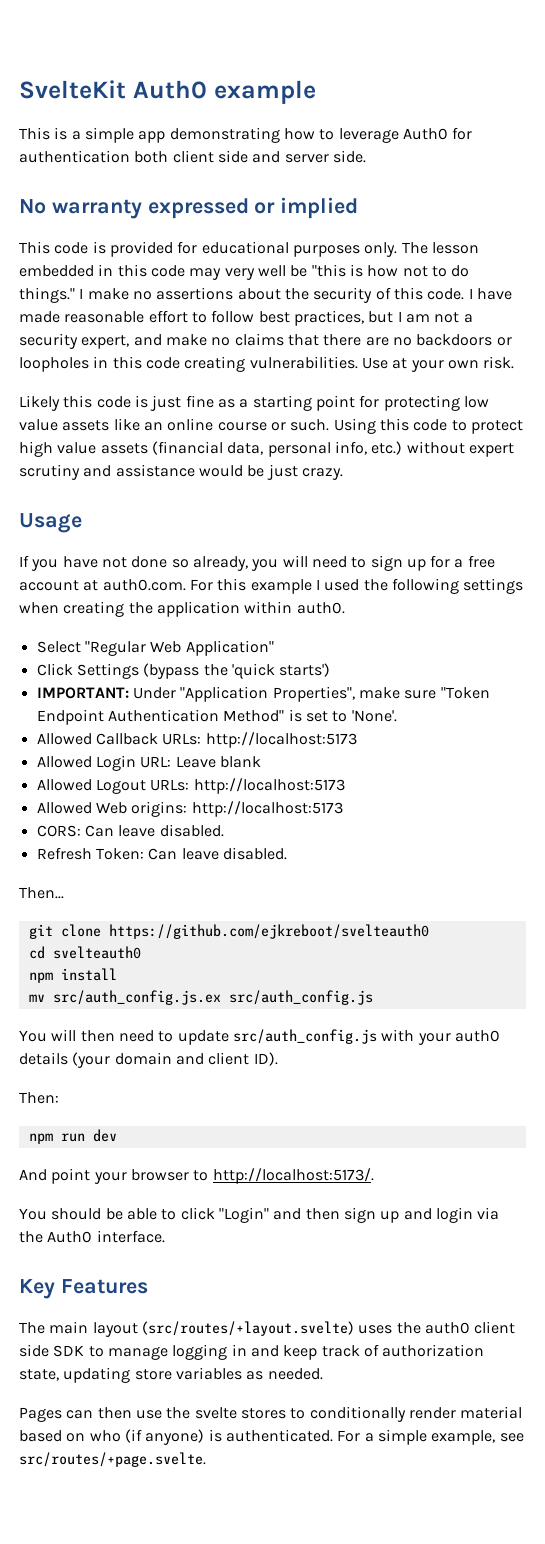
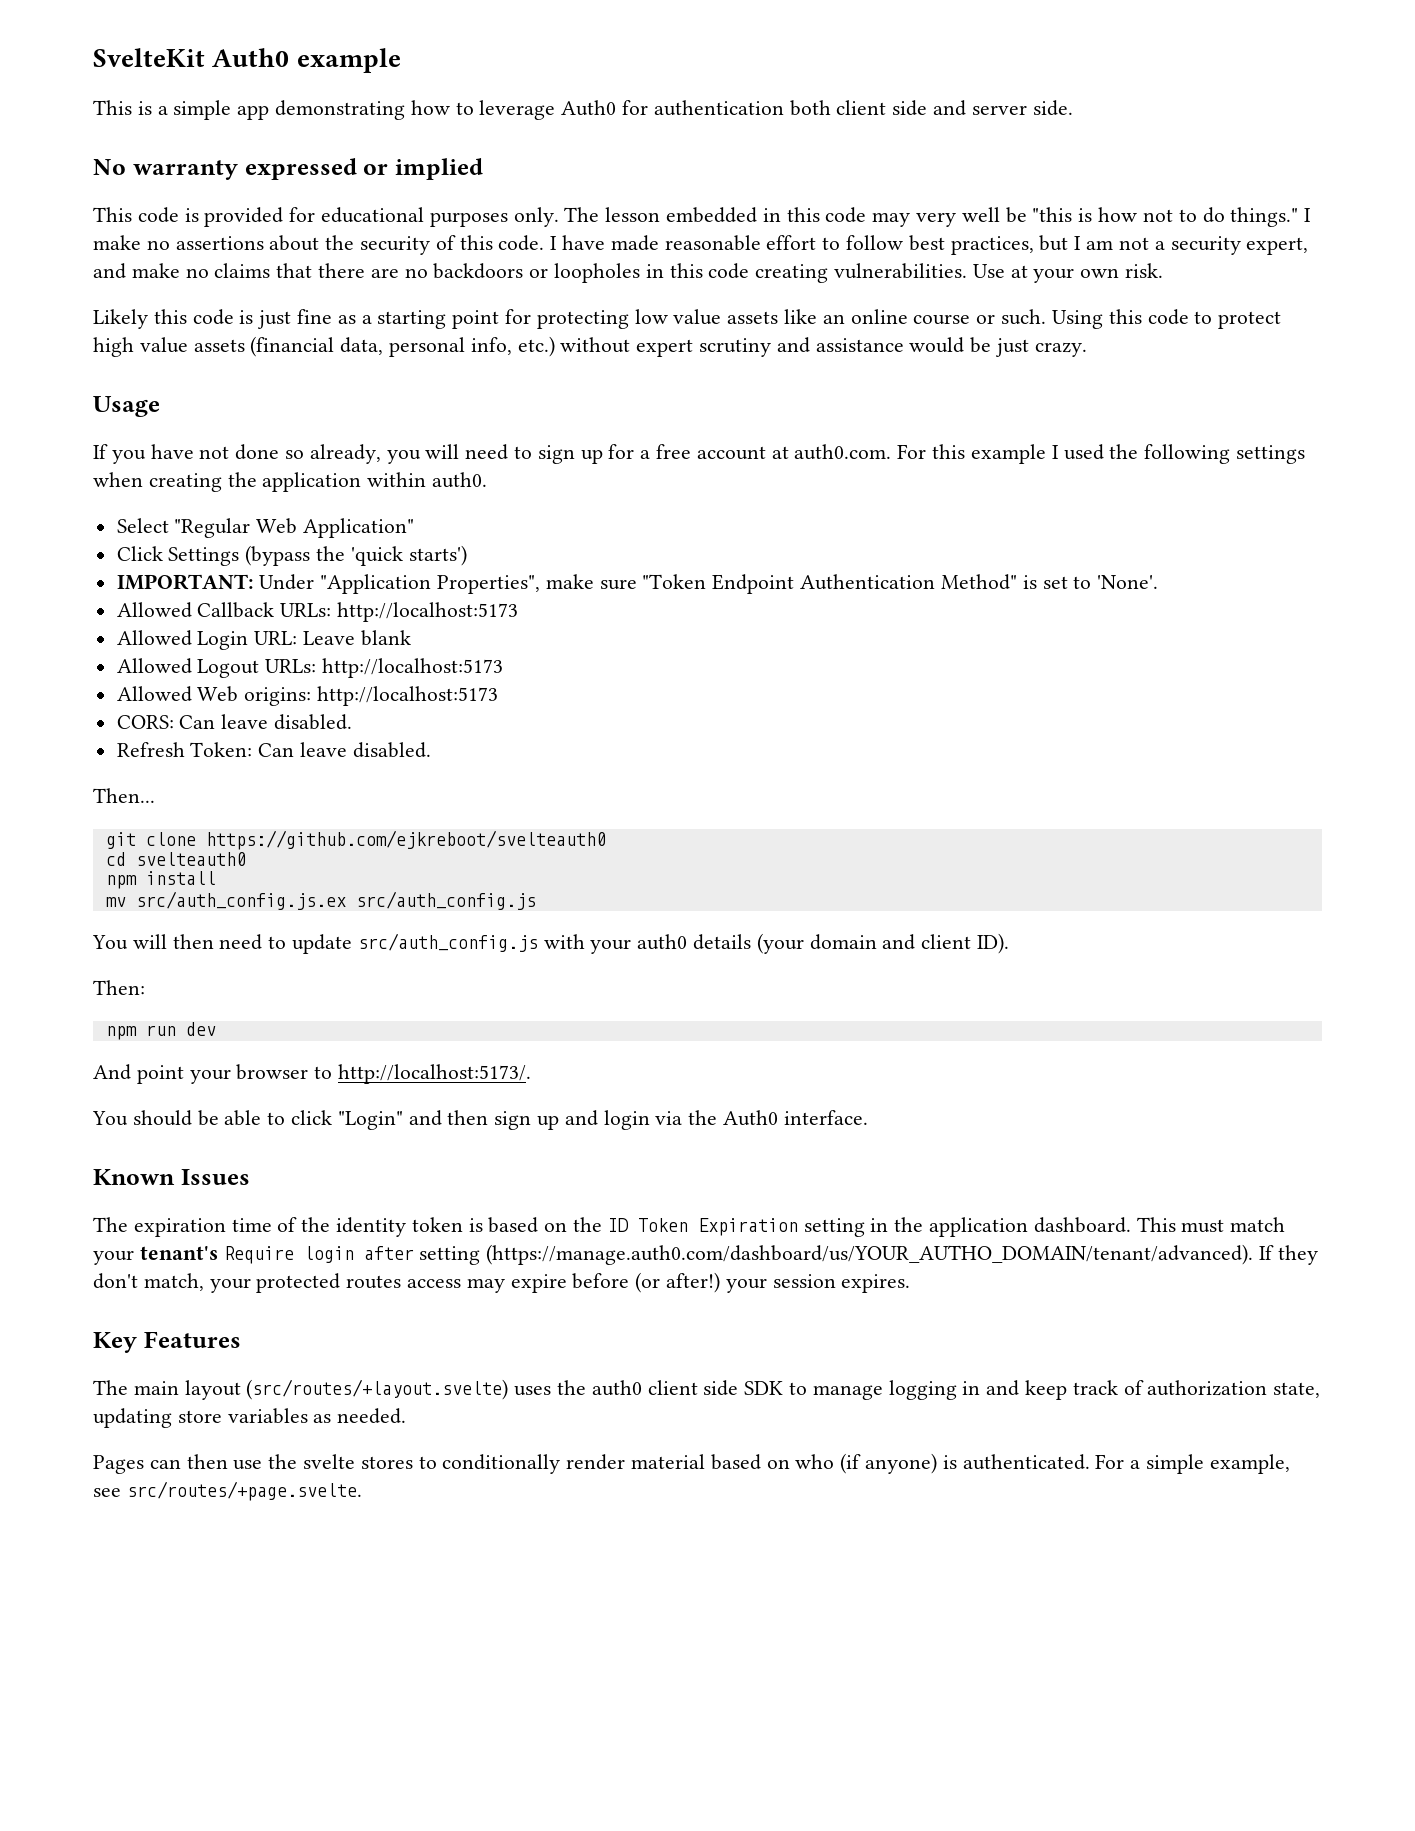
(165, 1236) none -> [93,1169,250,1185] [93,1217,1286,1237] [93,1244,1318,1265] [93,1272,911,1293] // Known Issues // The expiration time of the identity token is based on the ID Token Expiration setting in the application dashboard. This must match your tenant's Require login after setting (https://manage.auth0.com/dashboard/us/YOUR_AUTHO_DOMAIN/tenant/advanced). If they don't match, your protected routes access may expire before (or after!) your session expires.

